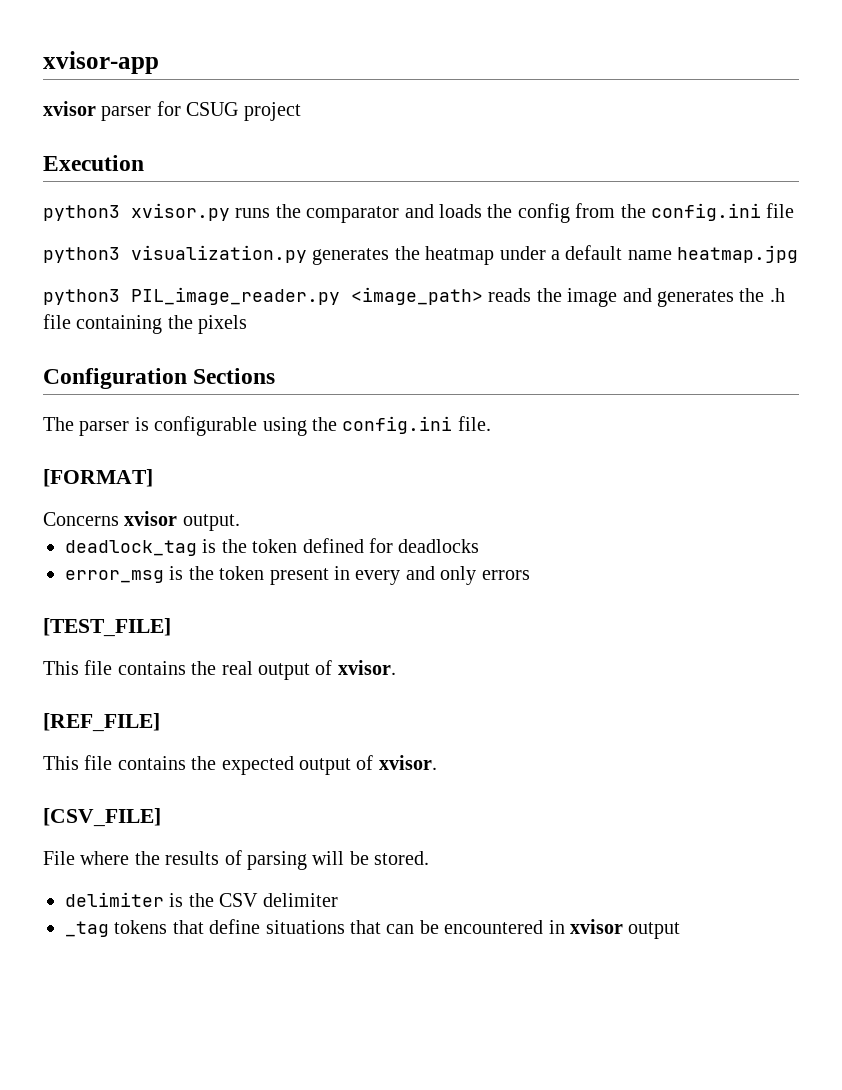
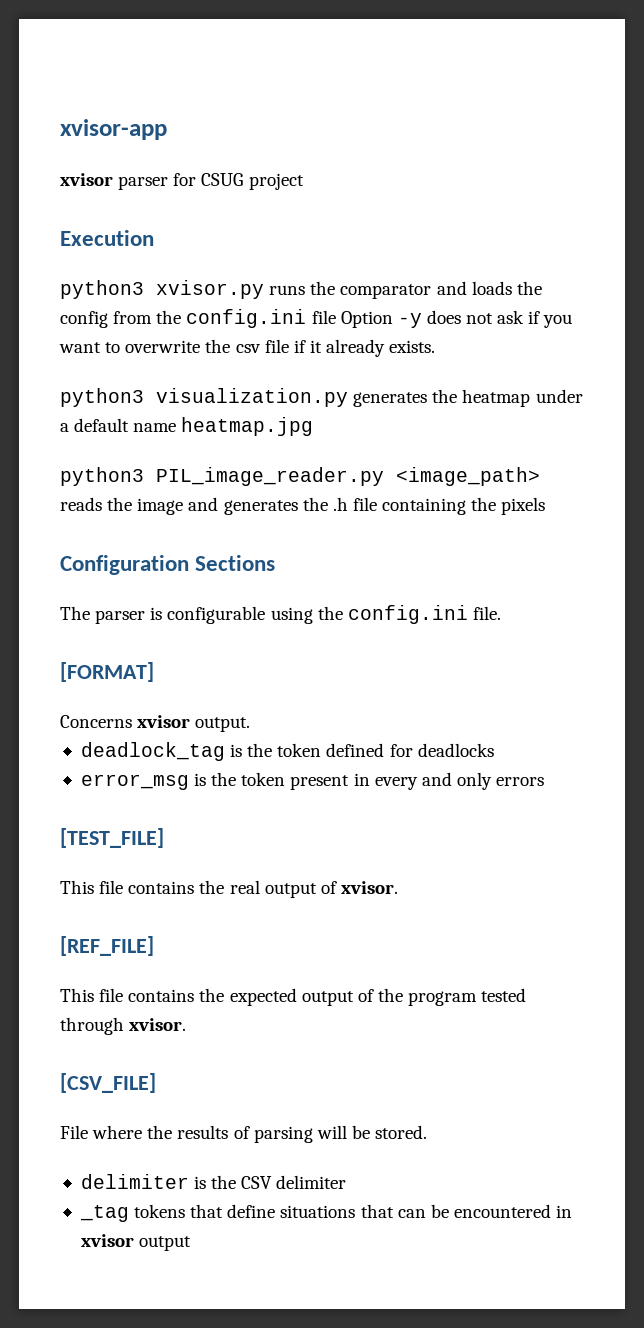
(795, 210) none -> [340,310,573,328] [59,339,436,357] Option -y does not ask if you want to overwrite the csv file if it already exists.
(374, 762) none -> [377,988,527,1006] [60,1017,124,1035] the program tested through

